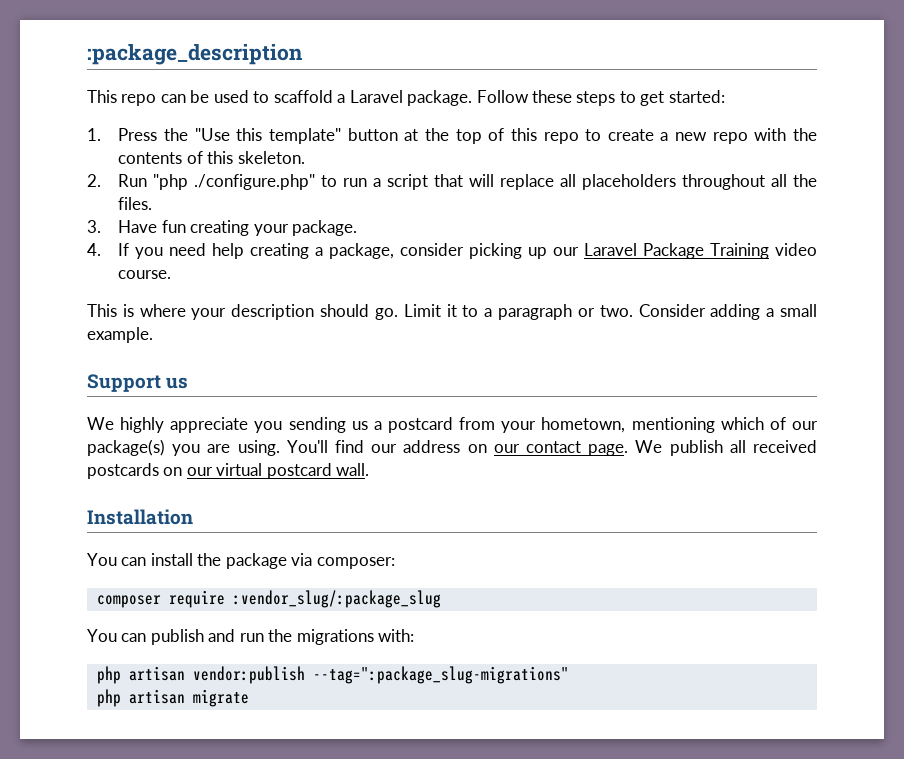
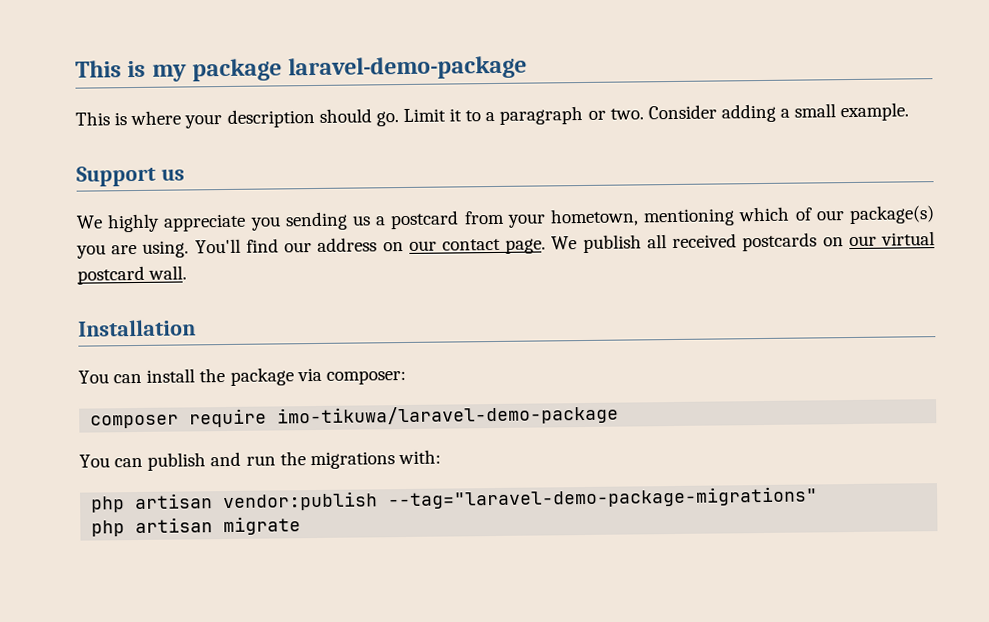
[87,44,303,65] [87,90,725,106] [87,128,818,144] [118,151,305,164] [87,174,817,190] [118,197,153,210] [87,220,358,236] [87,243,817,259] [118,270,172,279] :package_description // This repo can be used to scaffold a Laravel package. Follow these steps to get started: // 1. Press the "Use this template" button at the top of this repo to create a new repo with the contents of this skeleton. // 2. Run "php ./configure.php" to run a script that will replace all placeholders throughout all the files. // 3. Have fun creating your package. // 4. If you need help creating a package, consider picking up our Laravel Package Training video course. -> [75,55,527,82] This is my package laravel-demo-package
[232,590,441,608] :vendor_slug/:package_slug -> [277,404,620,427] imo-tikuwa/laravel-demo-package
[312,666,569,684] --tag=":package_slug-migrations" -> [388,486,819,510] --tag="laravel-demo-package-migrations"

